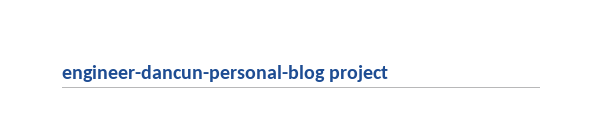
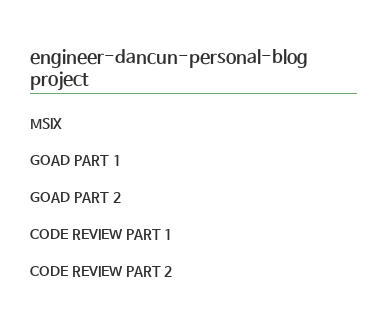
(389, 73) none -> [30,118,62,129] [30,155,121,166] [30,192,121,203] [30,229,173,240] [30,266,173,277] // MSIX // GOAD PART 1 // GOAD PART 2 // CODE REVIEW PART 1 // CODE REVIEW PART 2

